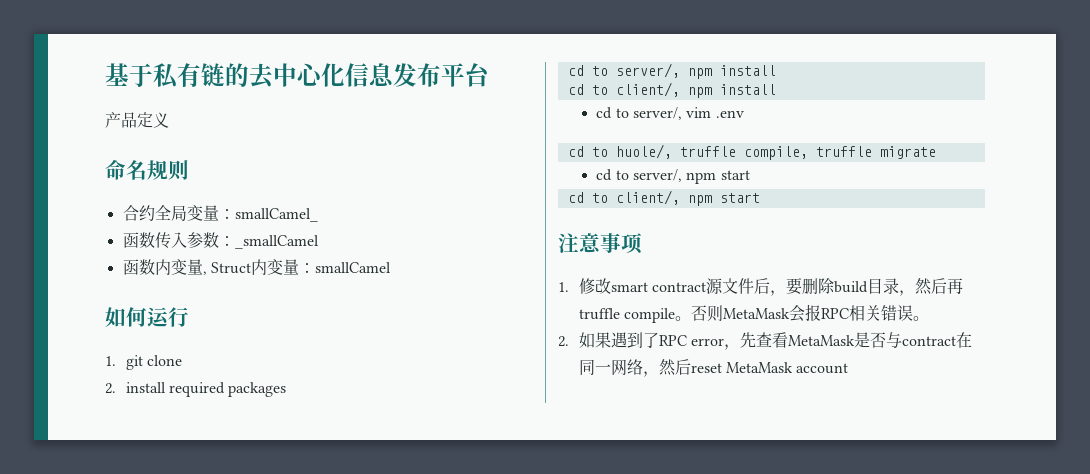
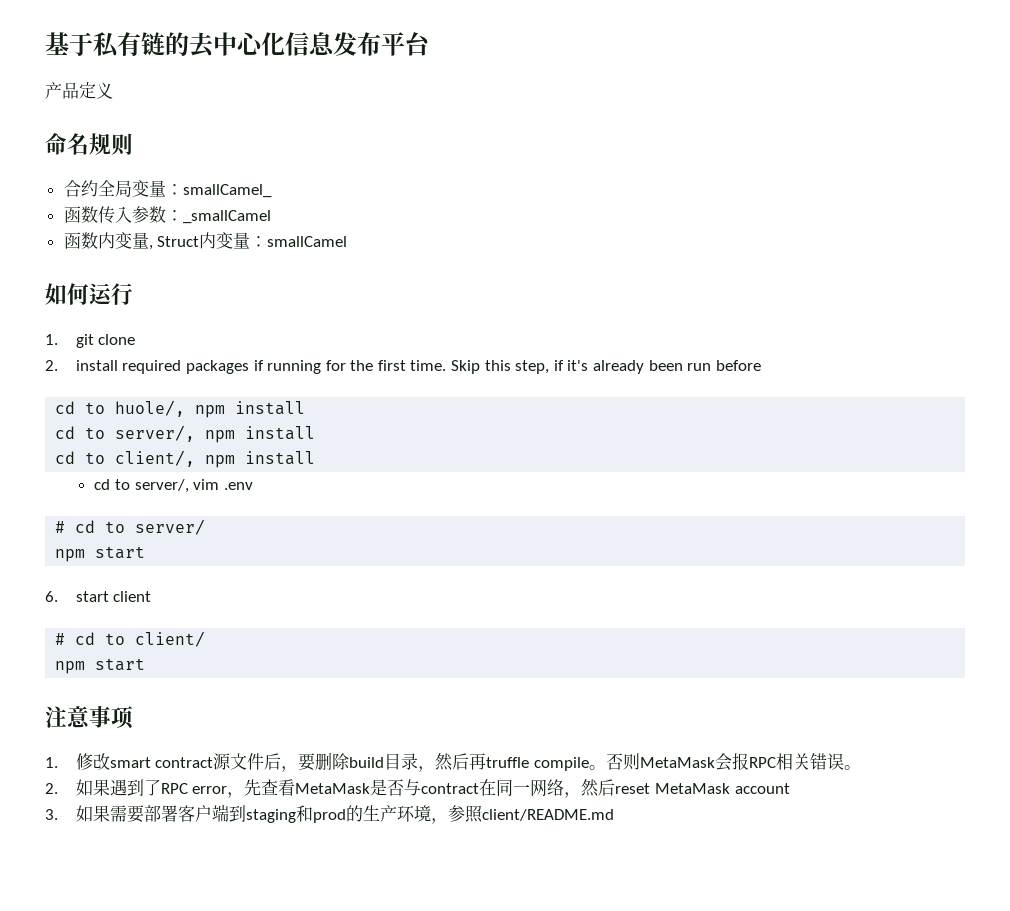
(287, 389) none -> [253,360,761,374] [55,400,306,418] if running for the first time. Skip this step, if it's already been run before // cd to huole/, npm install
[567,144,936,160] [596,169,750,184] [567,190,680,205] cd to huole/, truffle compile, truffle migrate // cd to server/, npm start // cd to client/, -> [55,519,206,535] [55,546,146,562] [45,591,152,602] [55,631,206,647] # cd to server/ // npm start // 6. start client // # cd to client/ //
(849, 368) none -> [45,804,614,824] // 3.如果需要部署客户端到staging和prod的生产环境，参照client/README.md

